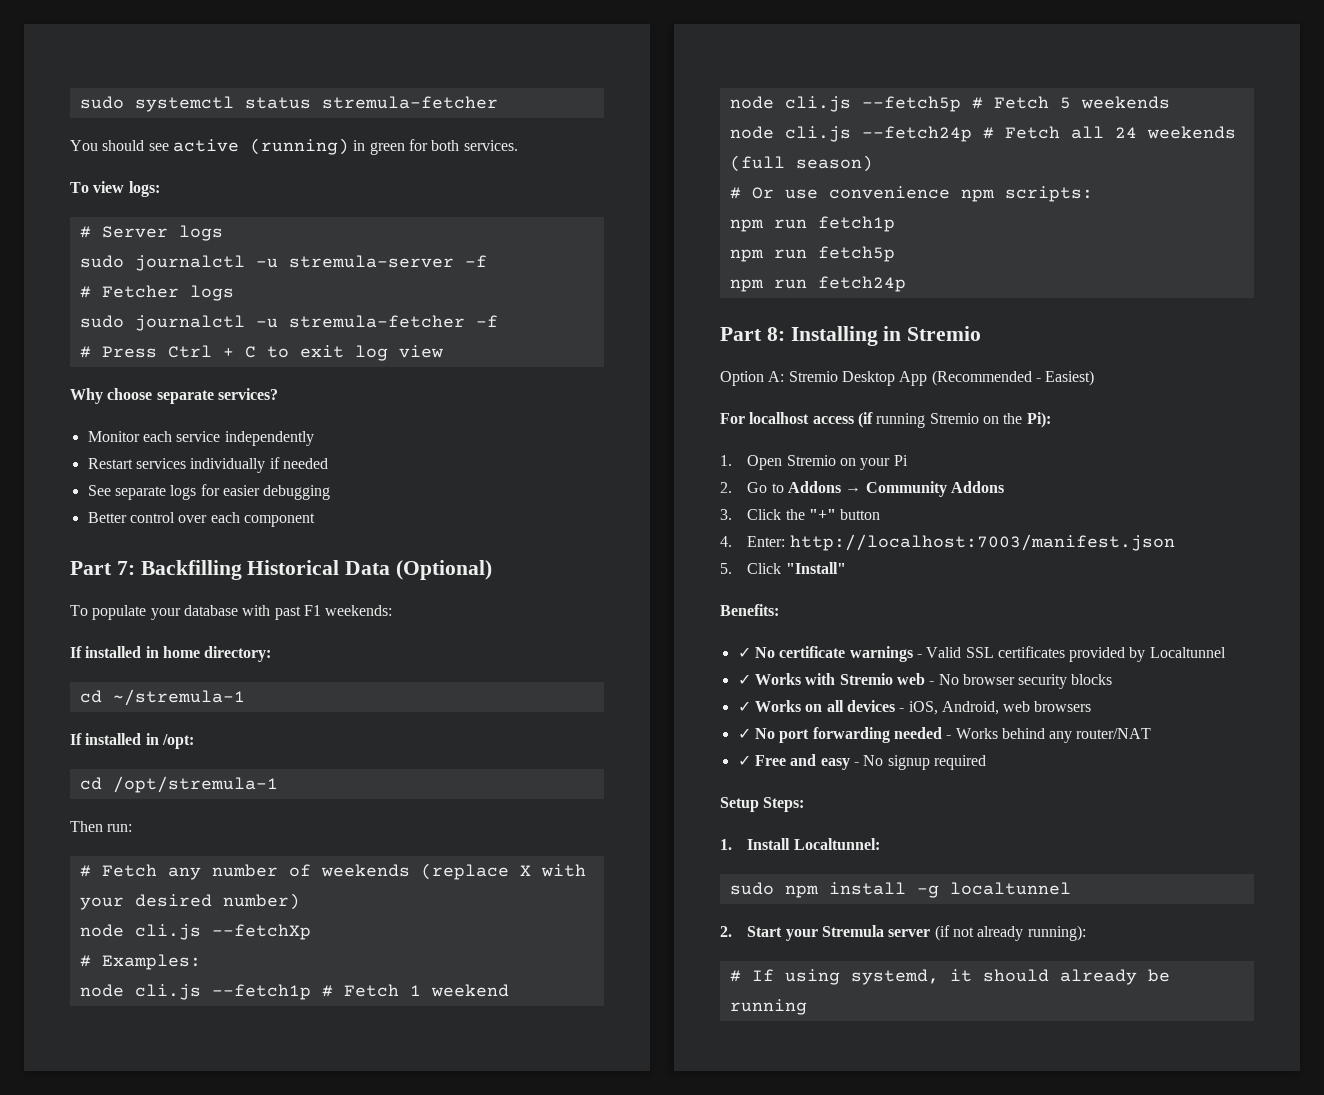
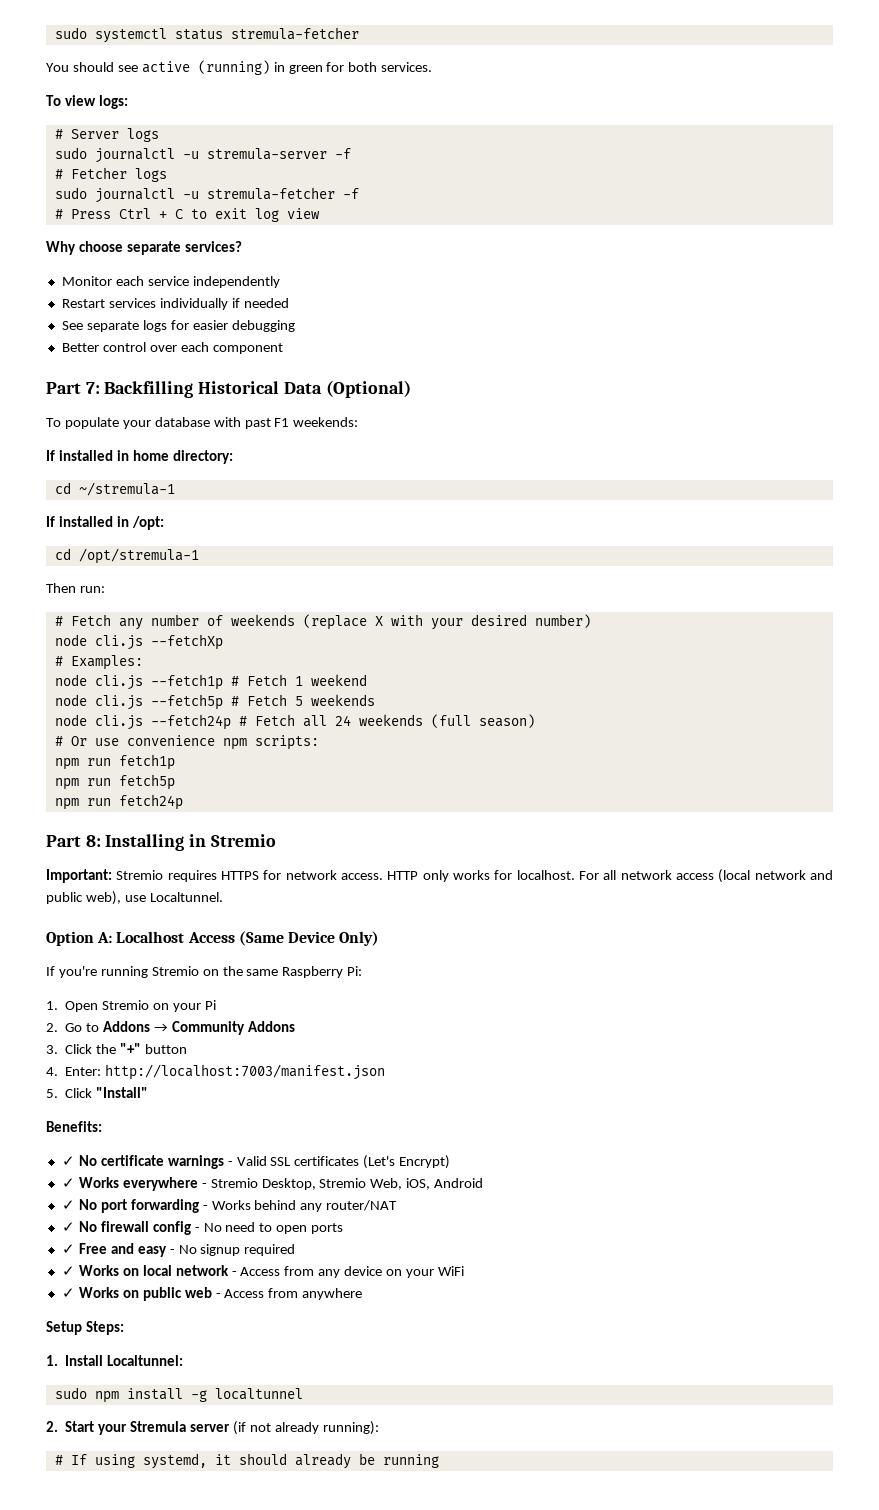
[720,370,1095,386] [720,412,873,428] Option A: Stremio Desktop App (Recommended - Easiest) // For localhost access (if -> [46,869,834,883] [46,891,223,905] [46,931,380,946] [46,966,97,978] Important: Stremio requires HTTPS for network access. HTTP only works for localhost. For all network access (local network and public web), use Localtunnel. // Option A: Localhost Access (Same Device Only) // If you're
[1026,412,1051,428] Pi): -> [246,966,363,978] same Raspberry Pi:
[1069,647,1226,662] [737,673,1113,689] [737,700,1092,715] provided by Localtunnel // ✓ Works with Stremio web - No browser security blocks // ✓ Works on all devices - iOS, Android, web browsers -> [363,1155,451,1169] [61,1177,484,1191] (Let's Encrypt) // ✓ Works everywhere - Stremio Desktop, Stremio Web, iOS, Android
[893,727,942,739] needed -> (199, 1206) none
(1152, 733) none -> [61,1221,344,1235] // ✓ No firewall config - No need to open ports
(986, 762) none -> [61,1265,464,1278] [61,1287,363,1301] // ✓ Works on local network - Access from any device on your WiFi // ✓ Works on public web - Access from anywhere

